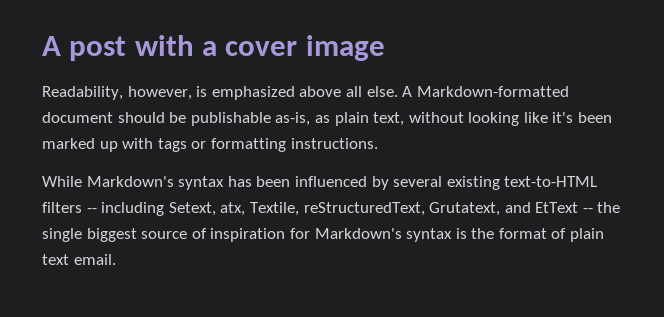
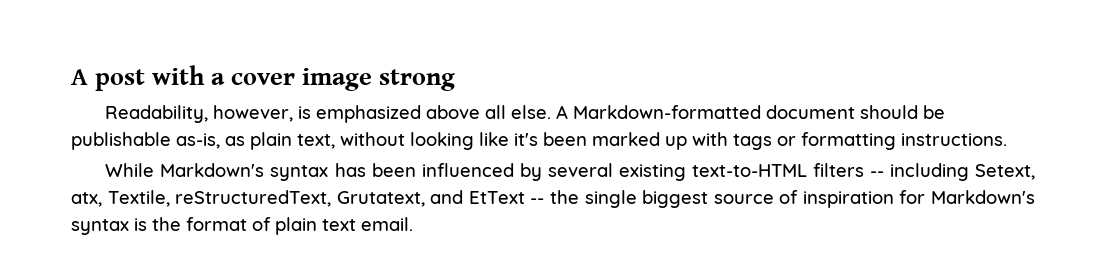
(385, 48) none -> [379,69,456,91] strong

